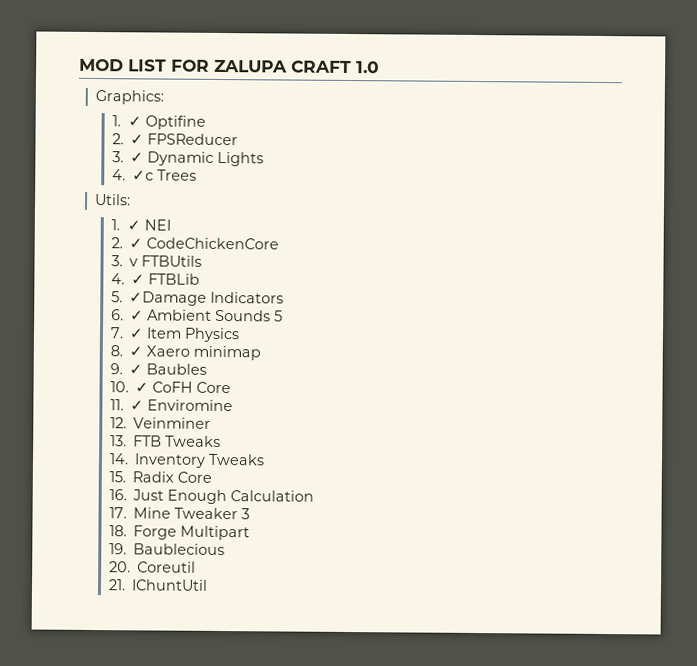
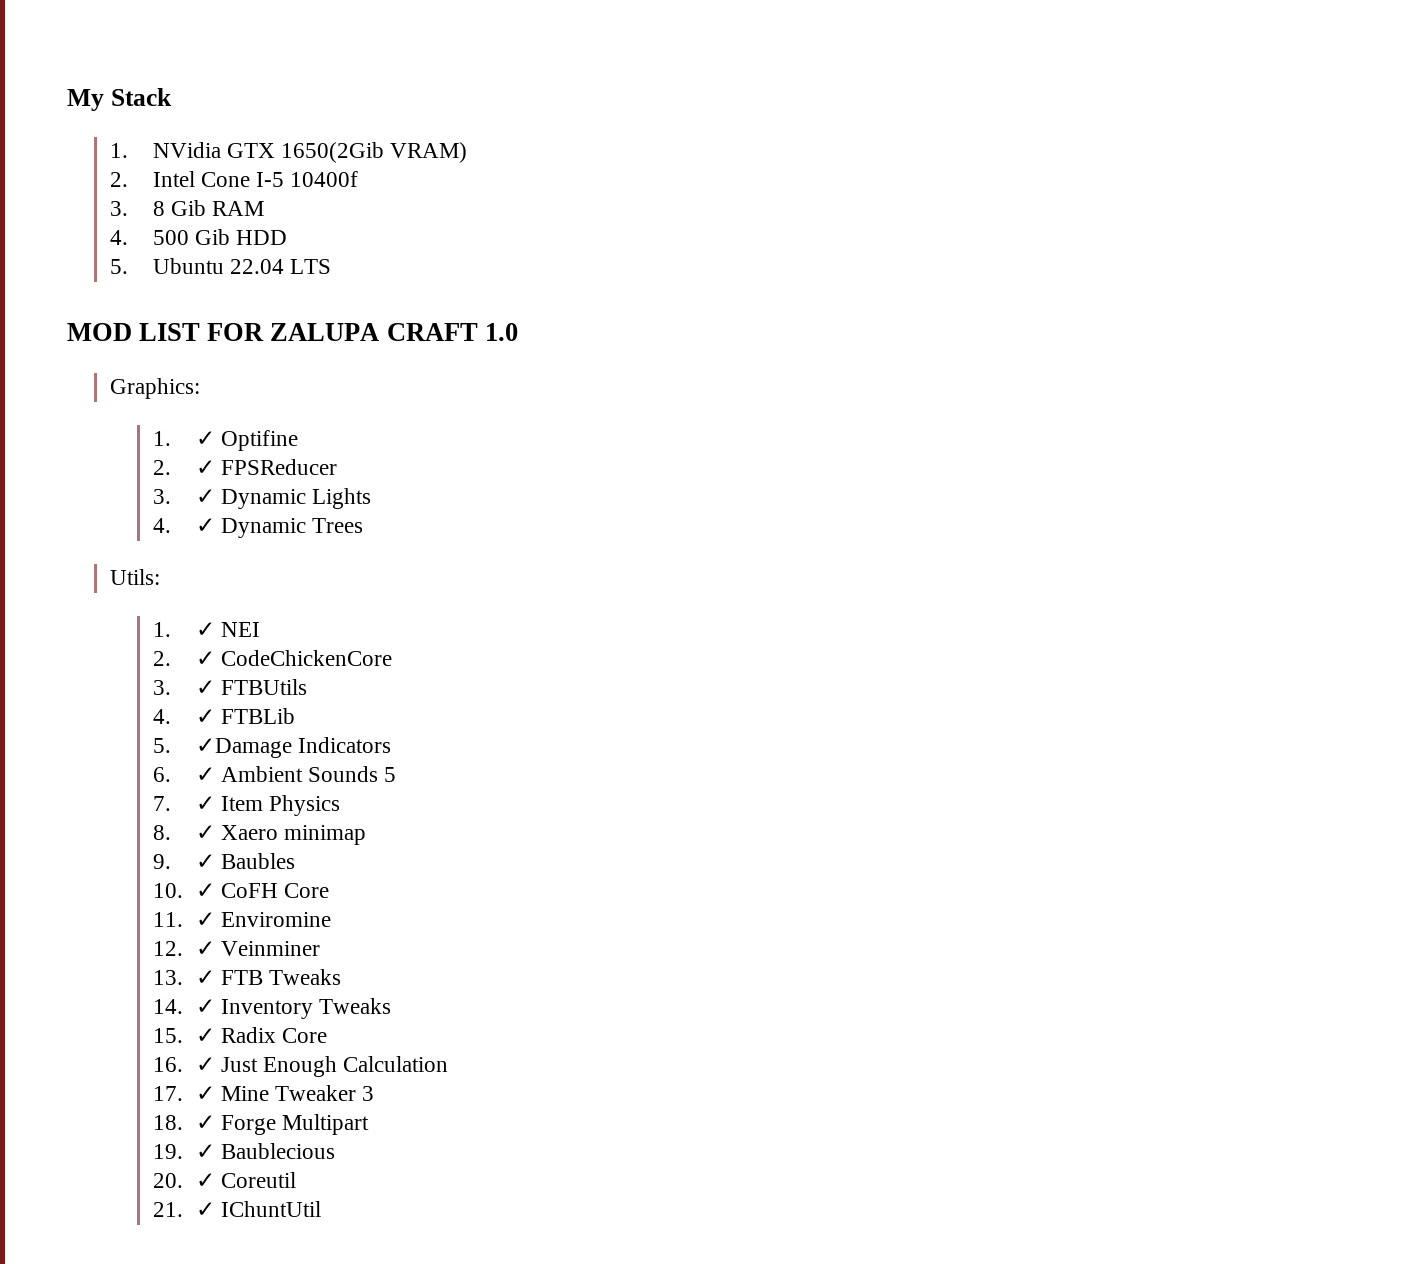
(79, 65) none -> [67,88,172,111] [109,142,468,163] [109,171,359,187] [109,200,265,216] [109,229,288,245] [109,258,332,274] My Stack // 1. NVidia GTX 1650(2Gib VRAM) // 2. Intel Cone I-5 10400f // 3. 8 Gib RAM // 4. 500 Gib HDD // 5. Ubuntu 22.04 LTS //
[131,170,154,181] ✓c -> [195,518,306,538] ✓ Dynamic
[128,258,138,267] v -> [195,680,215,695] ✓
(127, 423) none -> [195,941,215,956] ✓
(127, 441) none -> [195,970,215,985] ✓
(129, 459) none -> [195,999,215,1014] ✓
(126, 477) none -> [195,1028,215,1043] ✓
(127, 495) none -> [195,1057,215,1072] ✓
(127, 513) none -> [195,1086,215,1101] ✓
(127, 531) none -> [195,1115,215,1130] ✓
(127, 549) none -> [195,1144,215,1159] ✓
(131, 567) none -> [195,1173,215,1188] ✓
(126, 585) none -> [195,1202,215,1217] ✓

